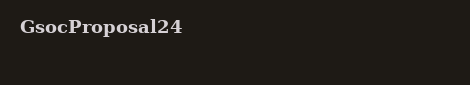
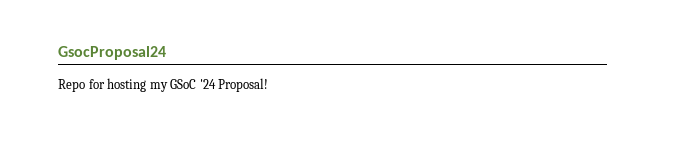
(183, 28) none -> [58,78,269,92] // Repo for hosting my GSoC '24 Proposal!

